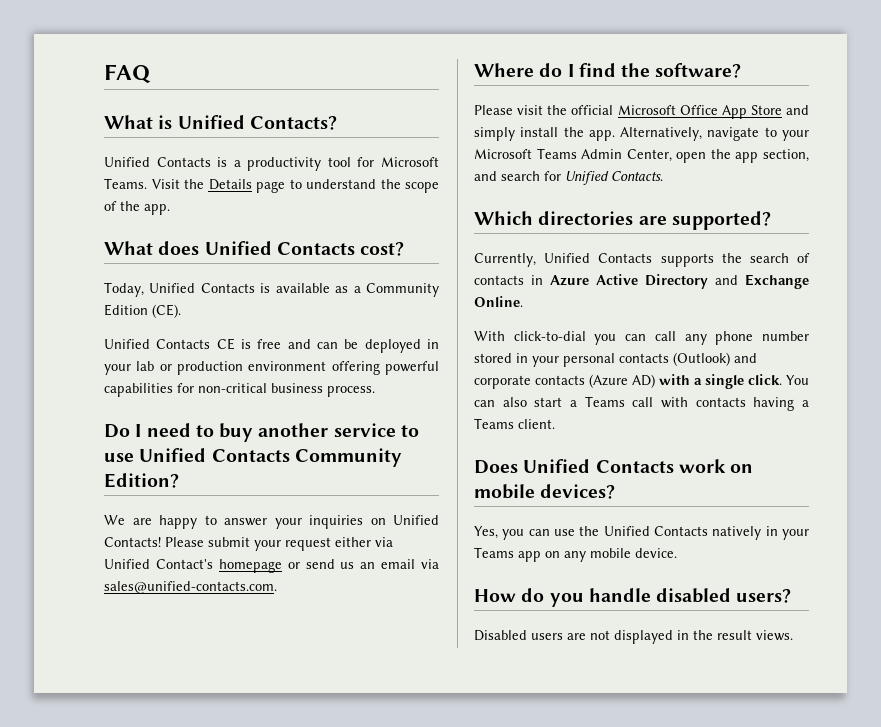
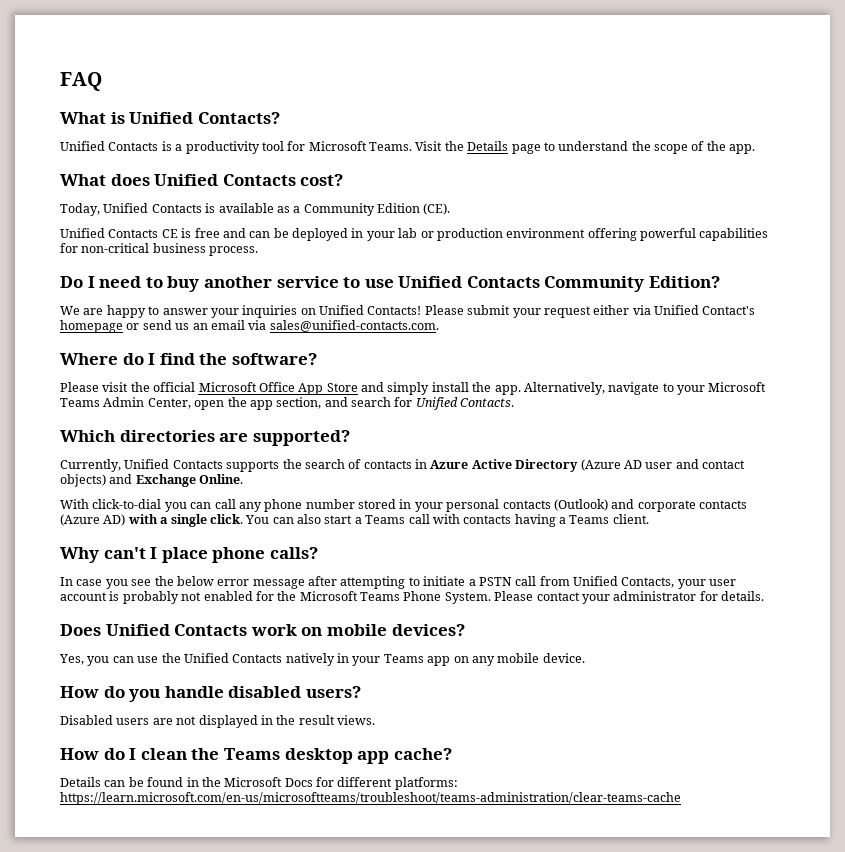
(708, 281) none -> [580,459,745,471] [60,474,106,487] (Azure AD user and contact objects)
(555, 424) none -> [60,547,318,563] [60,576,737,589] [60,591,764,604] // Why can't I place phone calls? // In case you see the below error message after attempting to initiate a PSTN call from Unified Contacts, your user account is probably not enabled for the Microsoft Teams Phone System. Please contact your administrator for details.
(793, 635) none -> [60,748,452,764] [60,777,458,790] [60,792,681,805] // How do I clean the Teams desktop app cache? // Details can be found in the Microsoft Docs for different platforms: https://learn.microsoft.com/en-us/microsoftteams/troubleshoot/teams-administration/clear-teams-cache

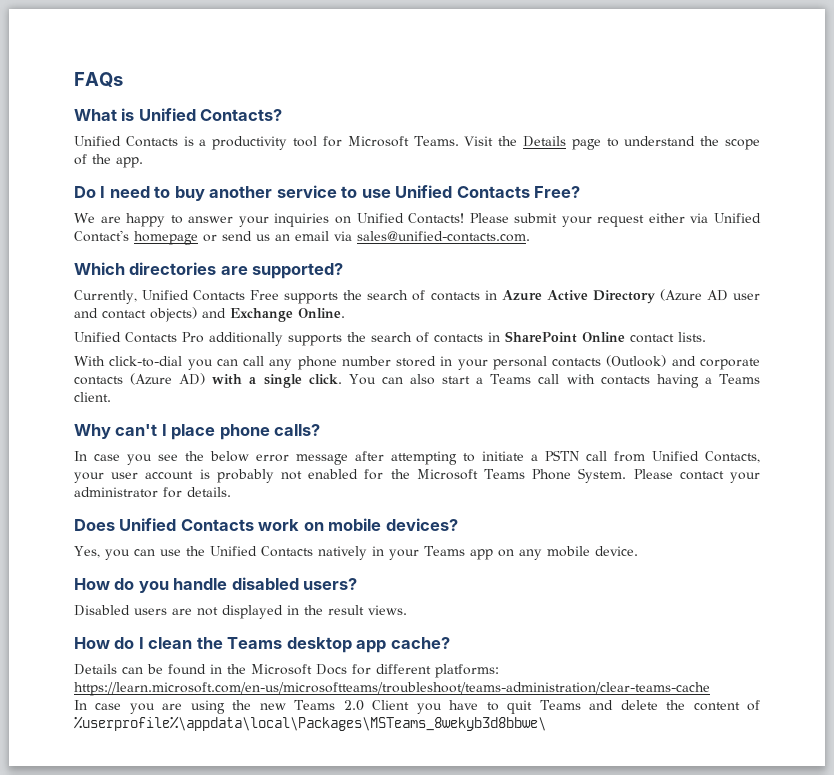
[60,72,102,91] FAQ -> [74,72,123,87] FAQs
[60,174,344,186] [60,203,451,216] [60,228,769,241] [60,243,259,256] // What does Unified Contacts cost? // Today, Unified Contacts is available as a Community Edition (CE). // Unified Contacts CE is free and can be deployed in your lab or production environment offering powerful capabilities for non-critical business process. -> (143, 162) none
[544,276,721,292] Community Edition? -> [534,186,581,198] Free?
[60,353,317,365] [60,382,767,395] [60,397,515,410] // Where do I find the software? // Please visit the official Microsoft Office App Store and simply install the app. Alternatively, navigate to your Microsoft Teams Admin Center, open the app section, and search for Unified Contacts. -> (530, 236) none
(223, 464) none -> [250,290,280,300] Free
(244, 479) none -> [74,331,706,346] // Unified Contacts Pro additionally supports the search of contacts in SharePoint Online contact lists.
(681, 798) none -> [74,700,761,714] [74,716,546,731] // In case you are using the new Teams 2.0 Client you have to quit Teams and delete the content of %userprofile%\appdata\local\Packages\MSTeams_8wekyb3d8bbwe\

